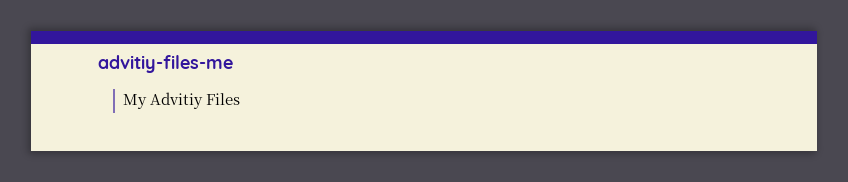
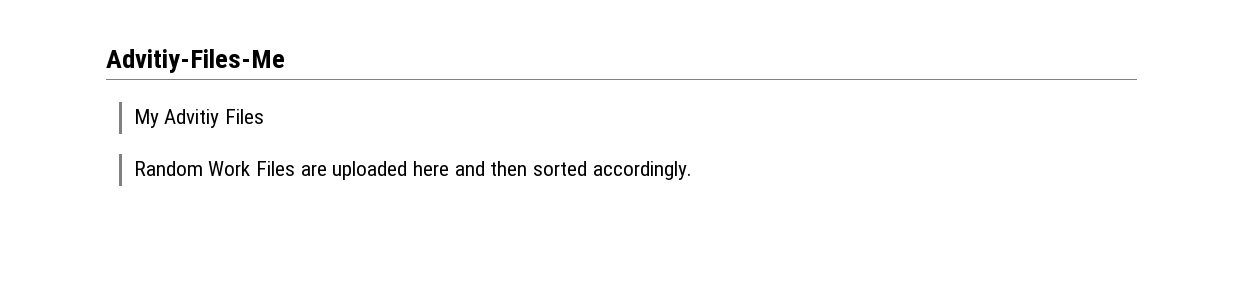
[98,55,233,73] advitiy-files-me -> [106,49,285,73] Advitiy-Files-Me
(241, 99) none -> [133,161,692,180] // Random Work Files are uploaded here and then sorted accordingly.

